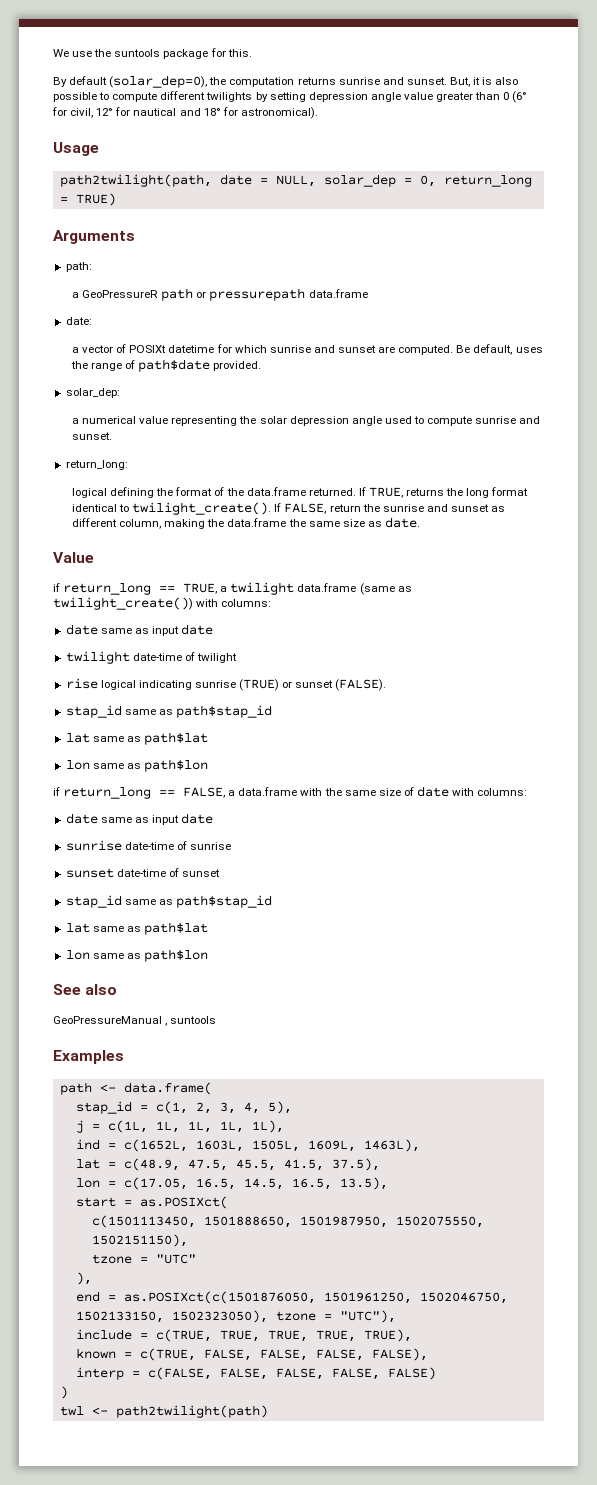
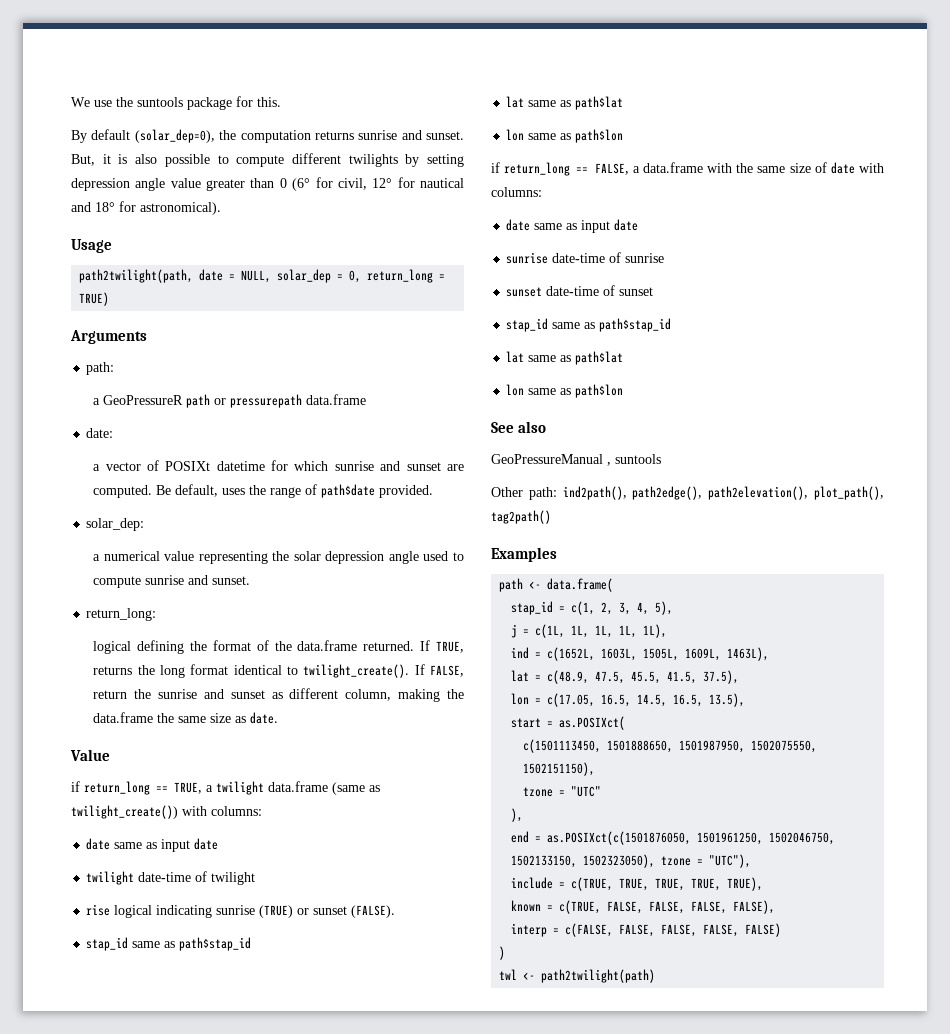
(217, 1020) none -> [491,486,884,500] [491,510,551,524] // Other path: ind2path(), path2edge(), path2elevation(), plot_path(), tag2path()

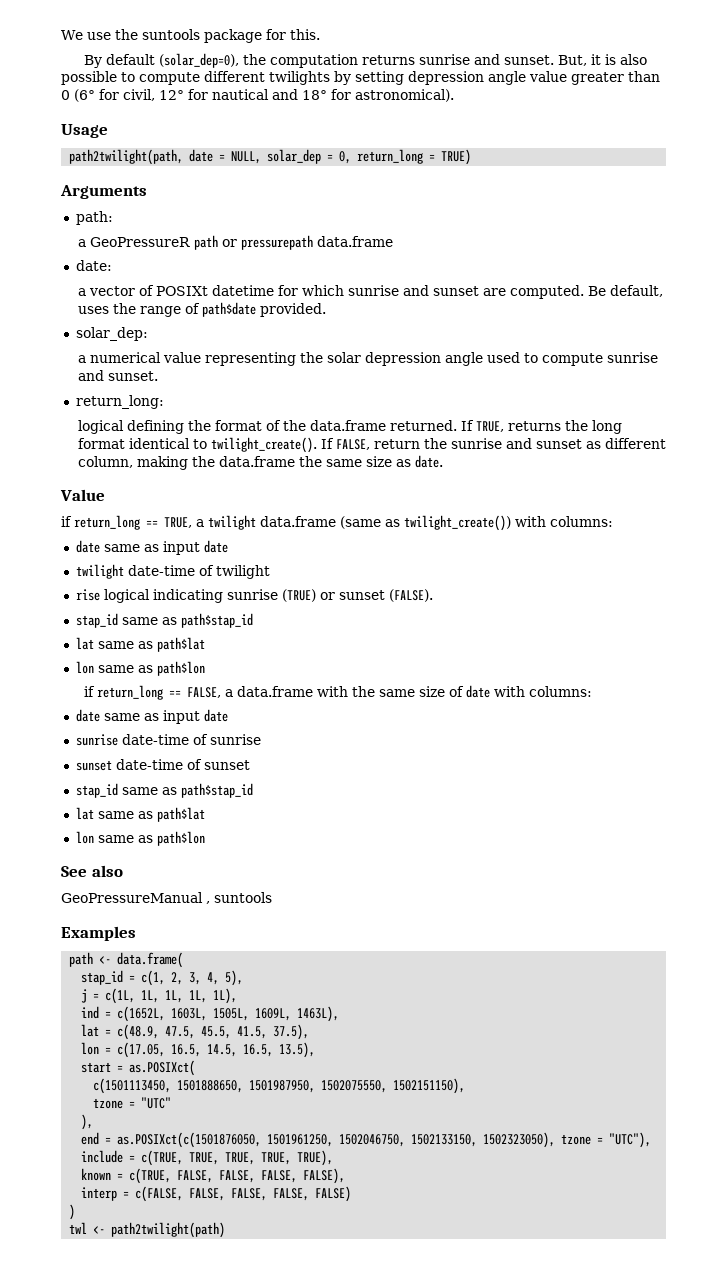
[491,486,884,500] [491,510,551,524] // Other path: ind2path(), path2edge(), path2elevation(), plot_path(), tag2path() -> (272, 897) none

